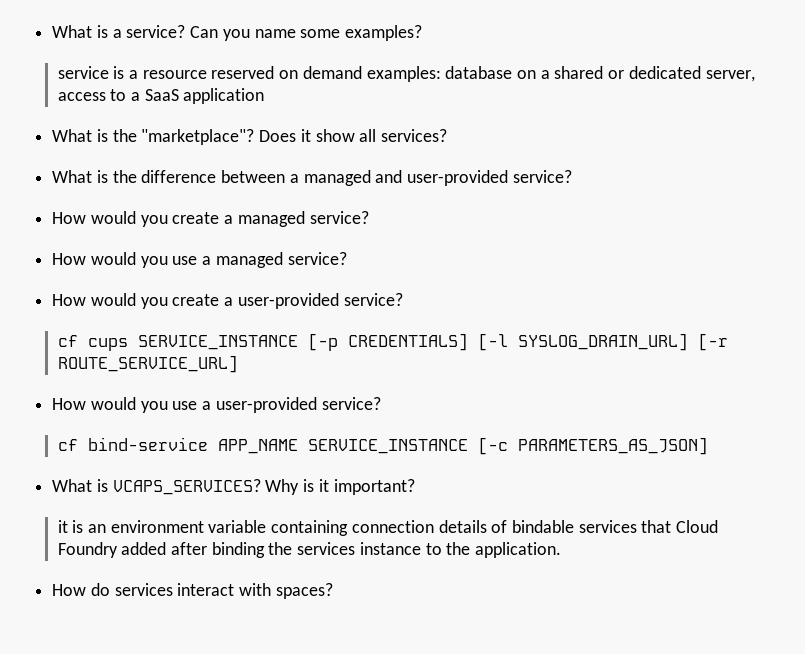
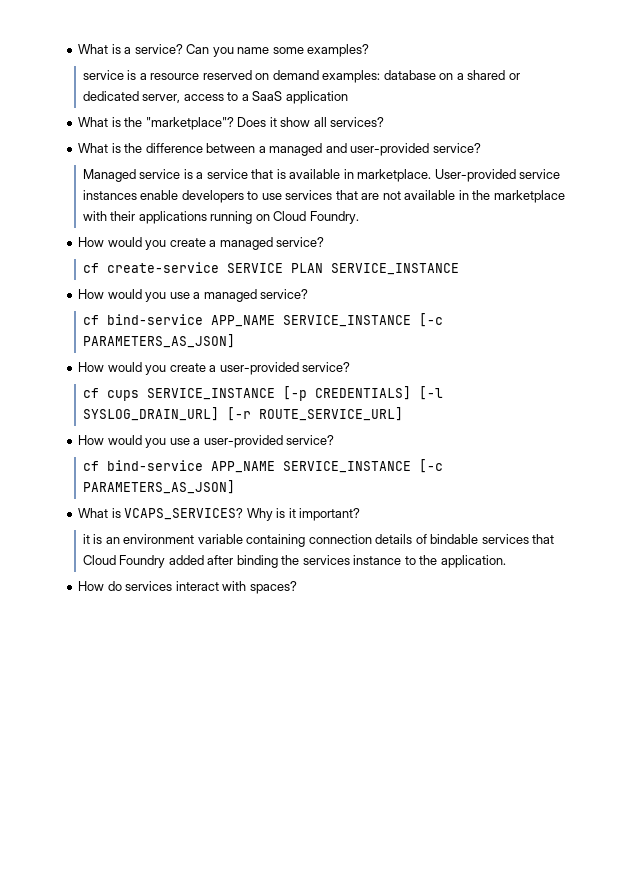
(572, 176) none -> [82,169,561,182] [82,190,565,203] [82,211,359,224] // Managed service is a service that is available in marketplace. User-provided service instances enable developers to use services that are not available in the marketplace with their applications running on Cloud Foundry.
(369, 217) none -> [82,262,459,275] // cf create-service SERVICE PLAN SERVICE_INSTANCE
(347, 258) none -> [82,313,443,327] [82,334,235,348] // cf bind-service APP_NAME SERVICE_INSTANCE [-c PARAMETERS_AS_JSON]

